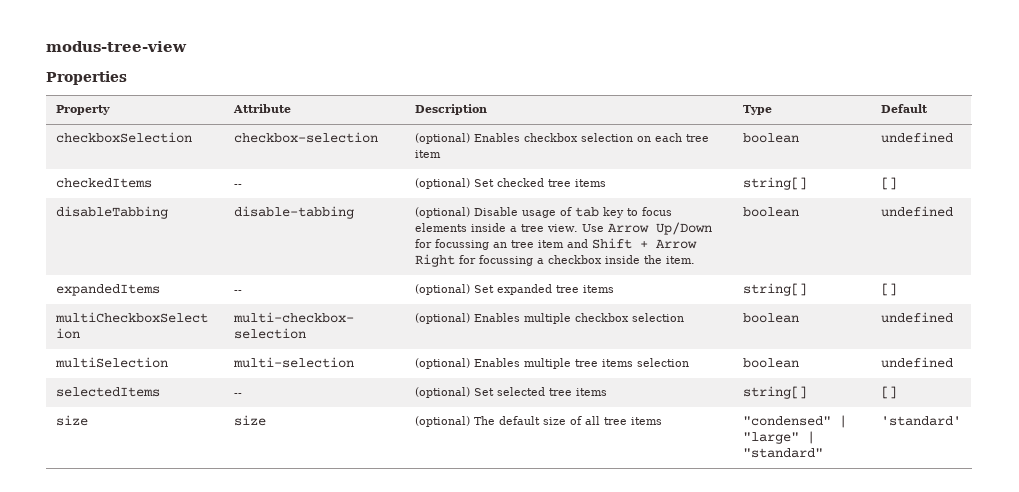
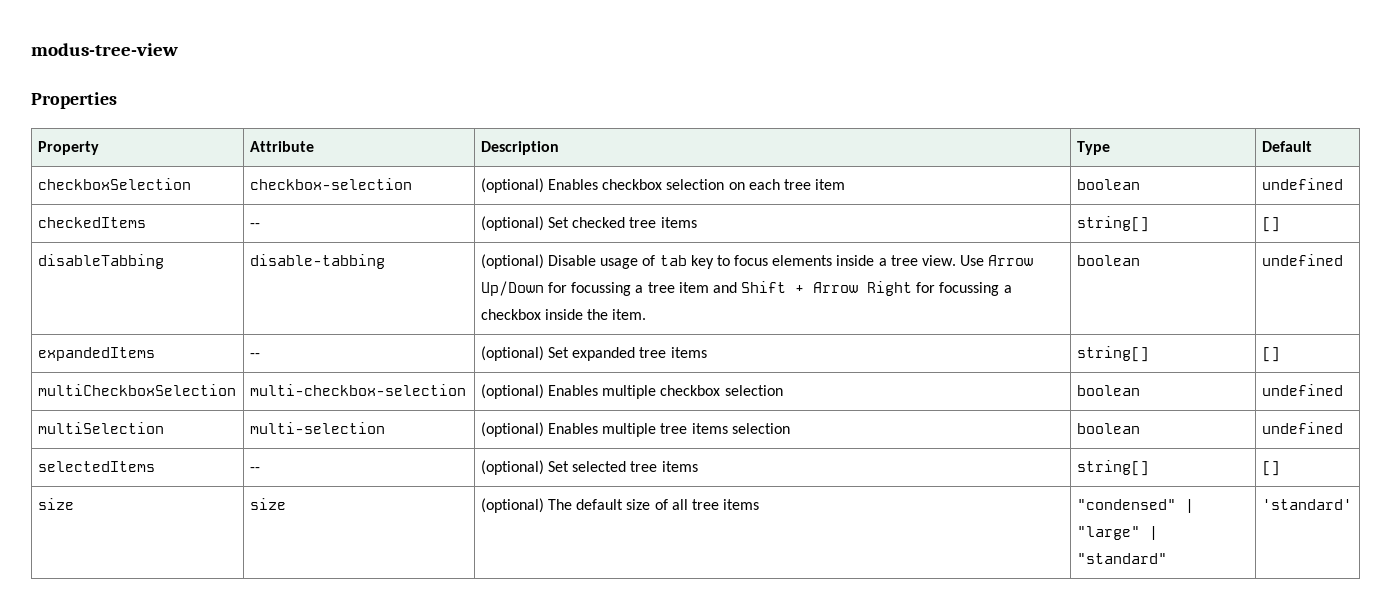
[492,242,507,248] an -> [635,285,644,293] a

